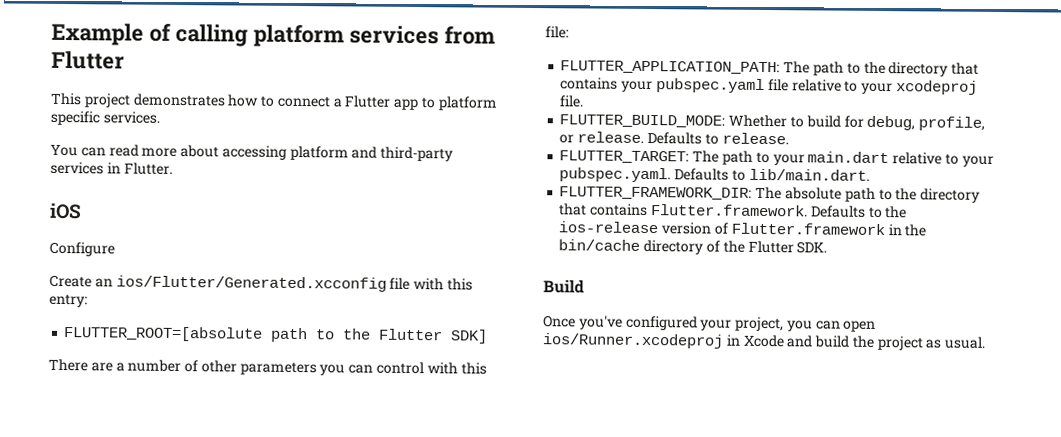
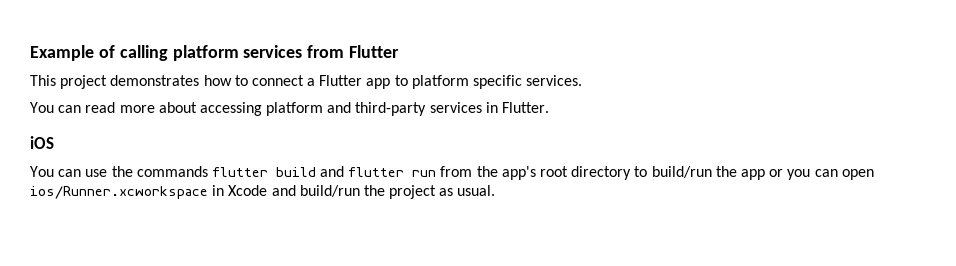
[49,241,115,257] [49,274,473,292] [49,293,88,308] [63,326,489,344] [48,358,487,376] [545,26,569,39] [560,60,980,77] [560,77,978,95] [559,95,585,108] [559,114,986,131] [559,131,789,145] [559,150,994,167] [559,167,870,183] [559,186,981,203] [559,203,908,219] [558,221,927,237] [558,239,828,255] [543,279,585,294] [543,315,785,332] Configure // Create an ios/Flutter/Generated.xcconfig file with this entry: // FLUTTER_ROOT=[absolute path to the Flutter SDK] // There are a number of other parameters you can control with this file: // FLUTTER_APPLICATION_PATH: The path to the directory that contains your pubspec.yaml file relative to your xcodeproj file. // FLUTTER_BUILD_MODE: Whether to build for debug, profile, or release. Defaults to release. // FLUTTER_TARGET: The path to your main.dart relative to your pubspec.yaml. Defaults to lib/main.dart. // FLUTTER_FRAMEWORK_DIR: The absolute path to the directory that contains Flutter.framework. Defaults to the ios-release version of Flutter.framework in the bin/cache directory of the Flutter SDK. // Build // Once you've configured your project, -> [30,166,784,180] You can use the commands flutter build and flutter run from the app's root directory to build/run the app or
[542,333,724,349] ios/Runner.xcodeproj -> [30,186,208,199] ios/Runner.xcworkspace
[814,335,851,348] build -> [299,185,360,197] build/run

